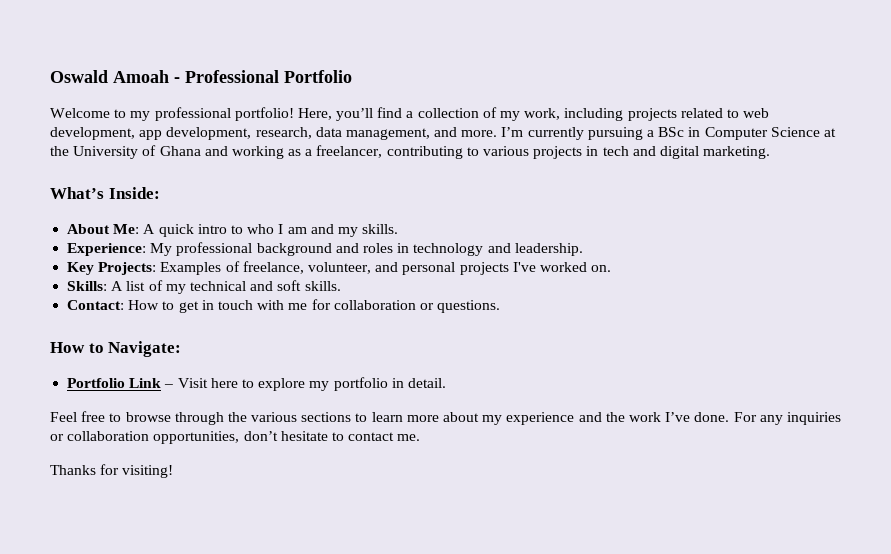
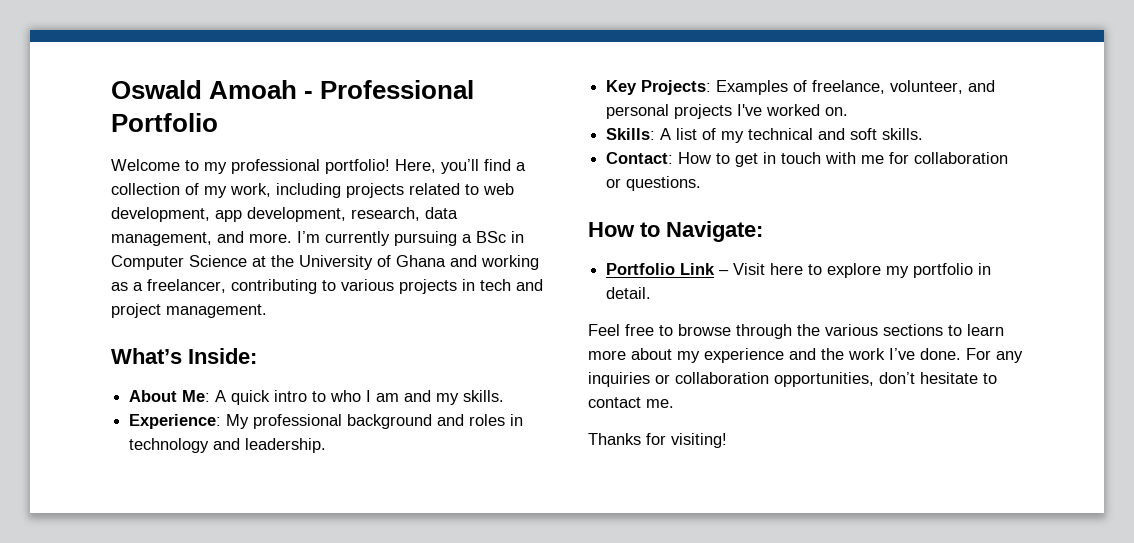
[659,146,771,159] digital marketing. -> [111,303,267,318] project management.

